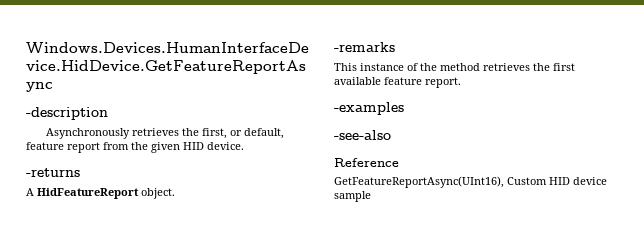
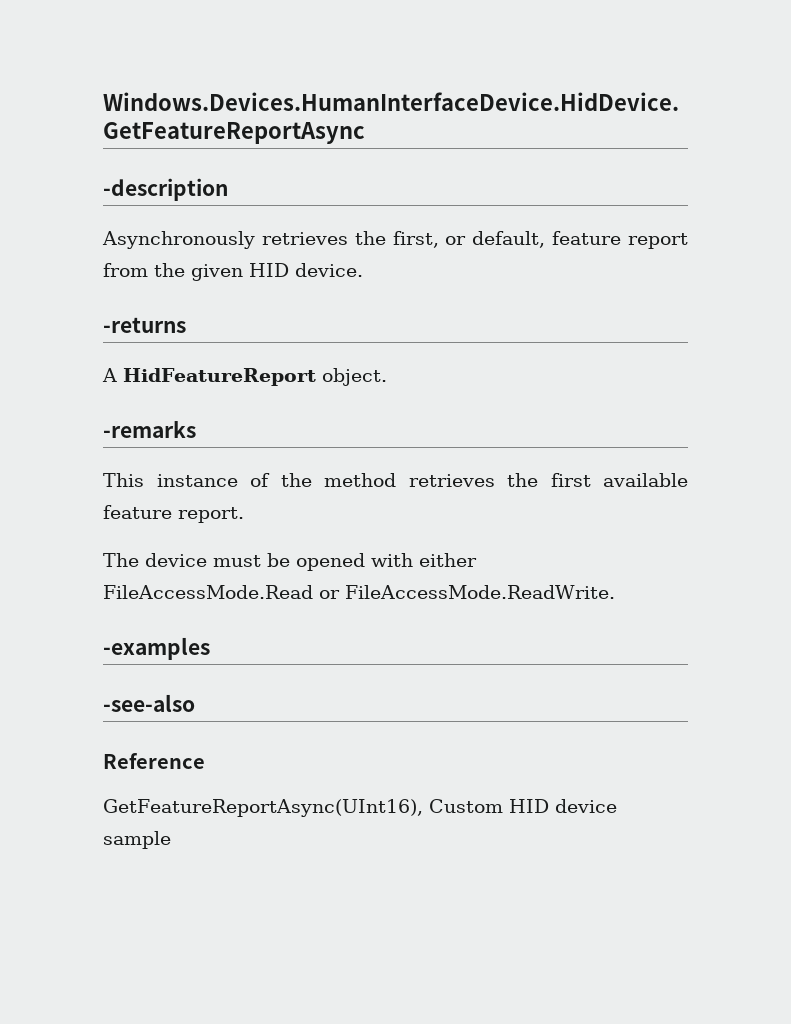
(461, 82) none -> [103,553,477,571] [103,585,615,599] // The device must be opened with either FileAccessMode.Read or FileAccessMode.ReadWrite.

